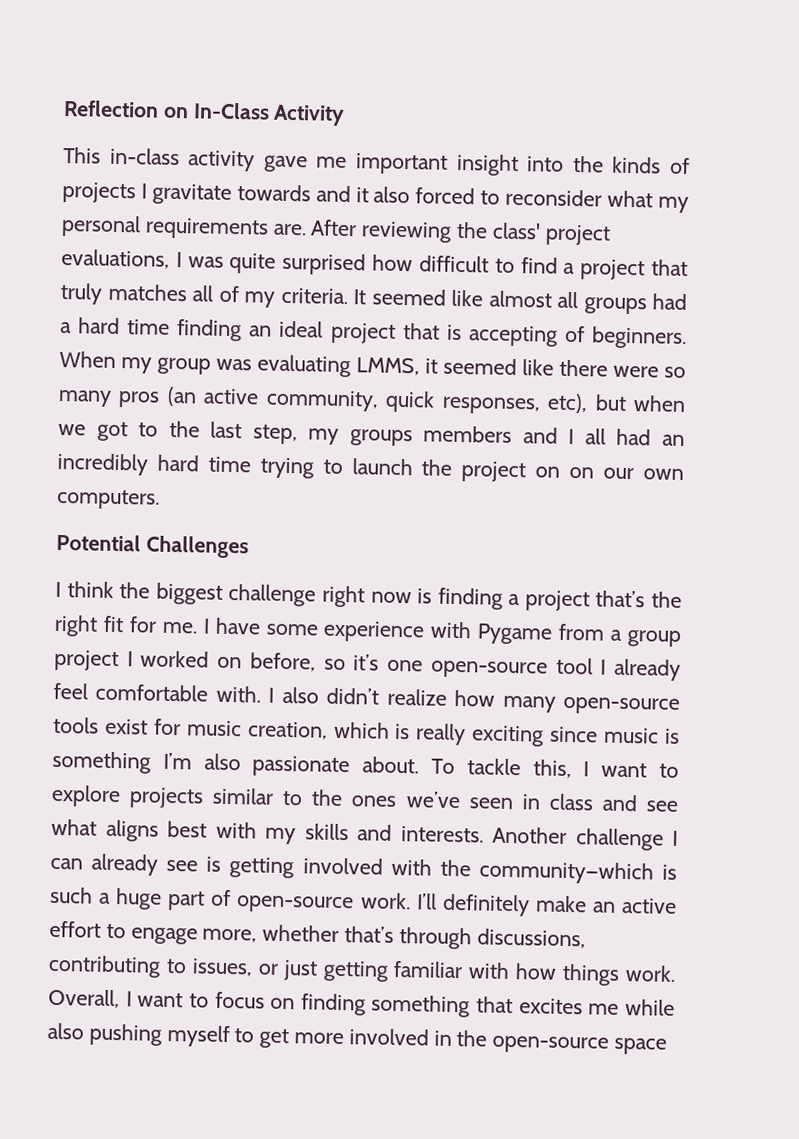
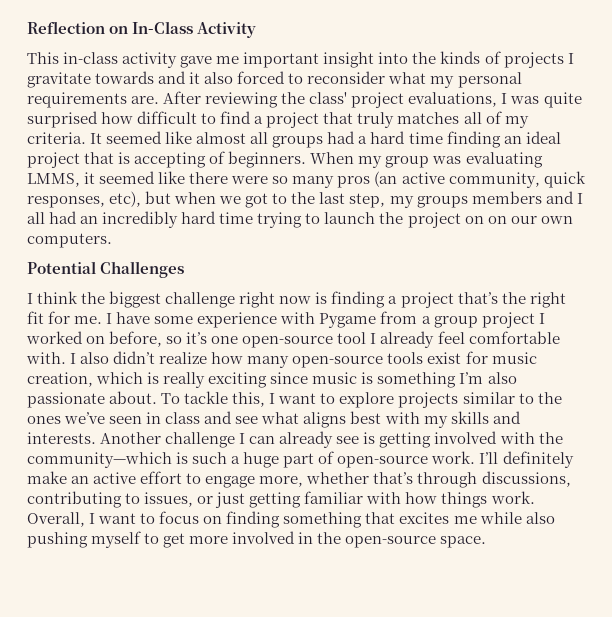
[614,1037,668,1055] space -> [440,536,487,548] space.

